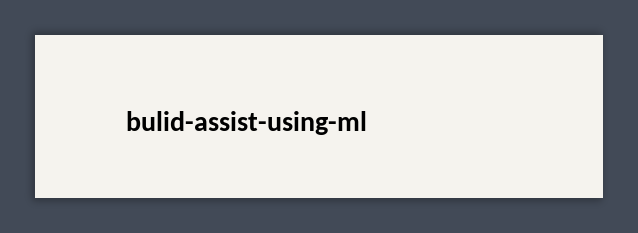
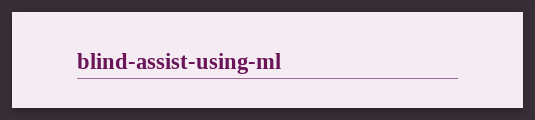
[126,111,367,135] bulid-assist-using-ml -> [77,53,281,74] blind-assist-using-ml

